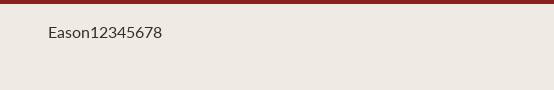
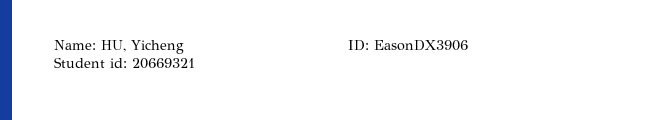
[48,27,162,38] Eason12345678 -> [54,40,184,54] [54,57,195,69] [348,40,468,51] Name: HU, Yicheng // Student id: 20669321 // ID: EasonDX3906

